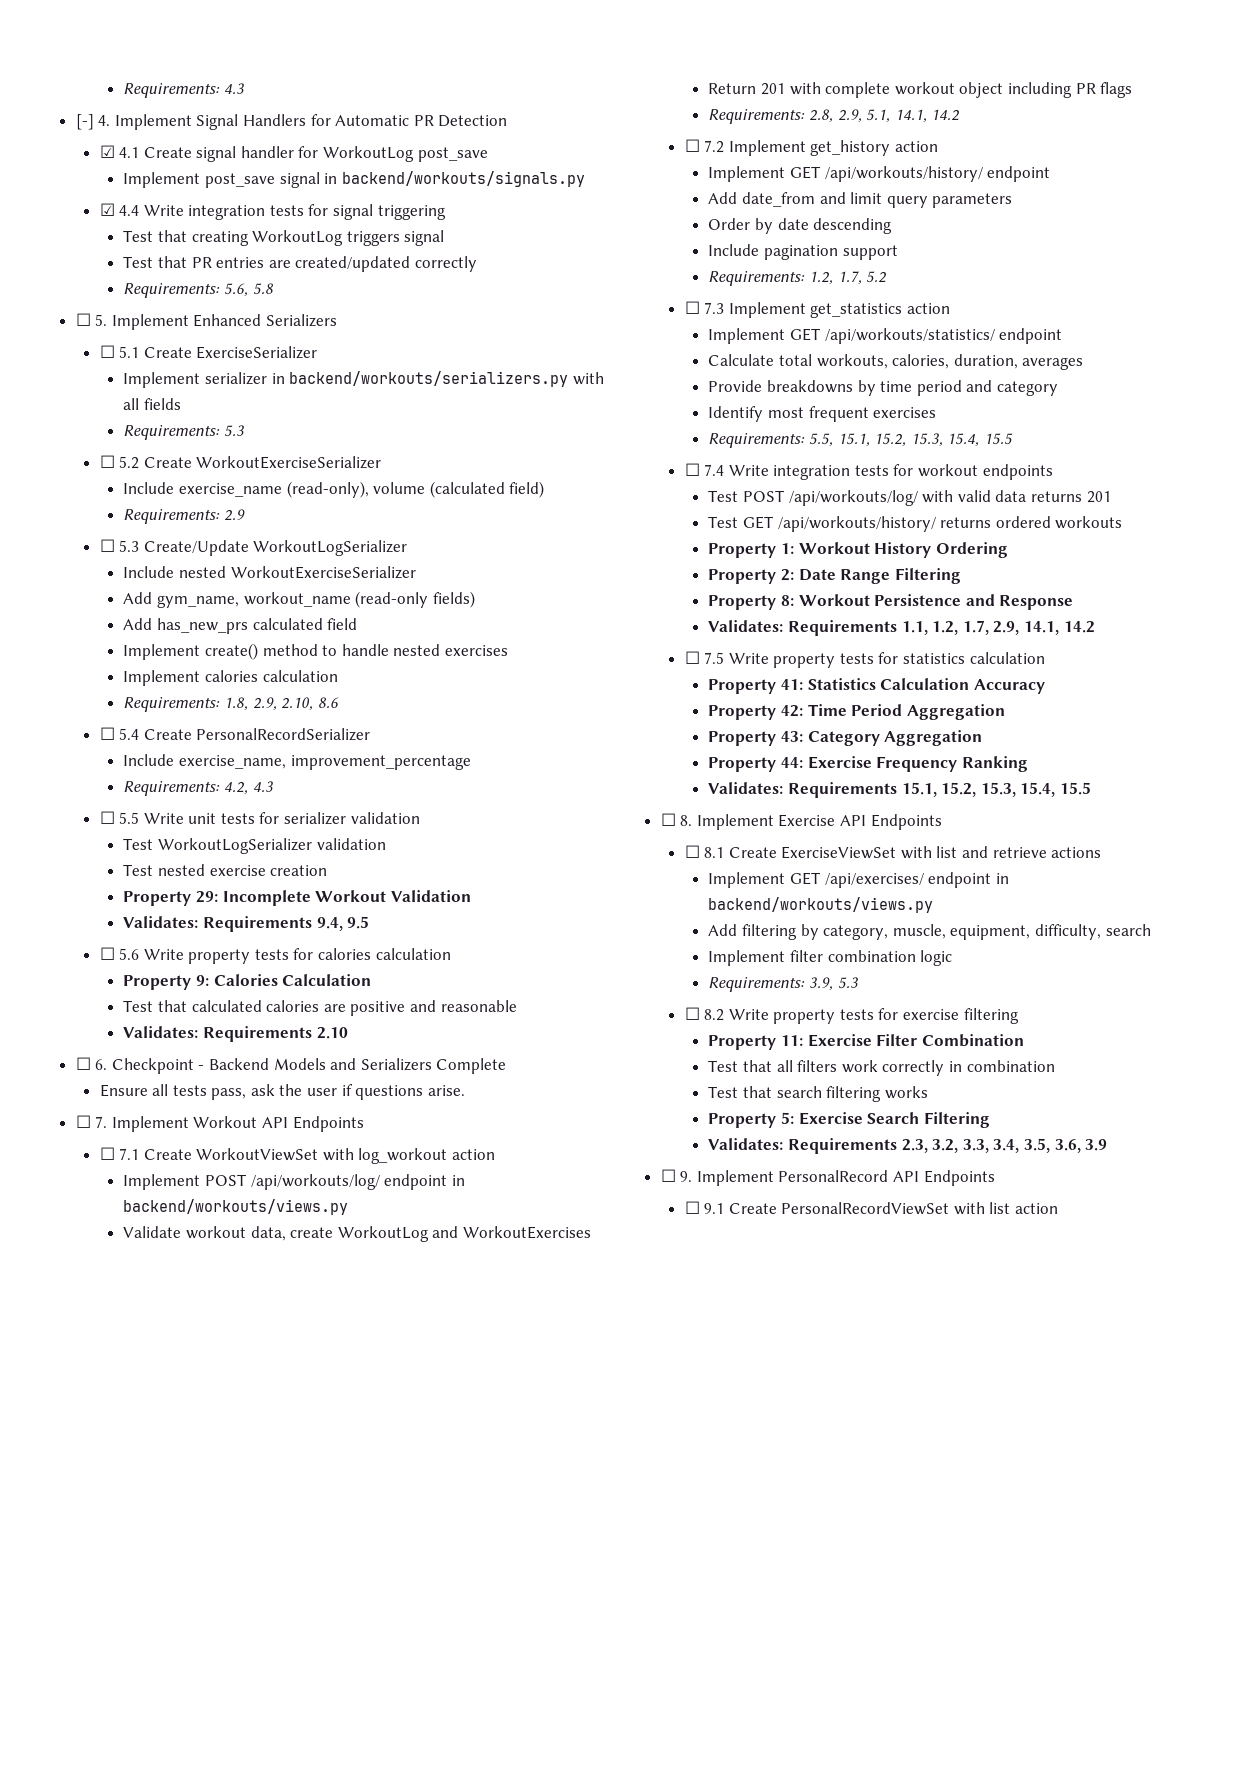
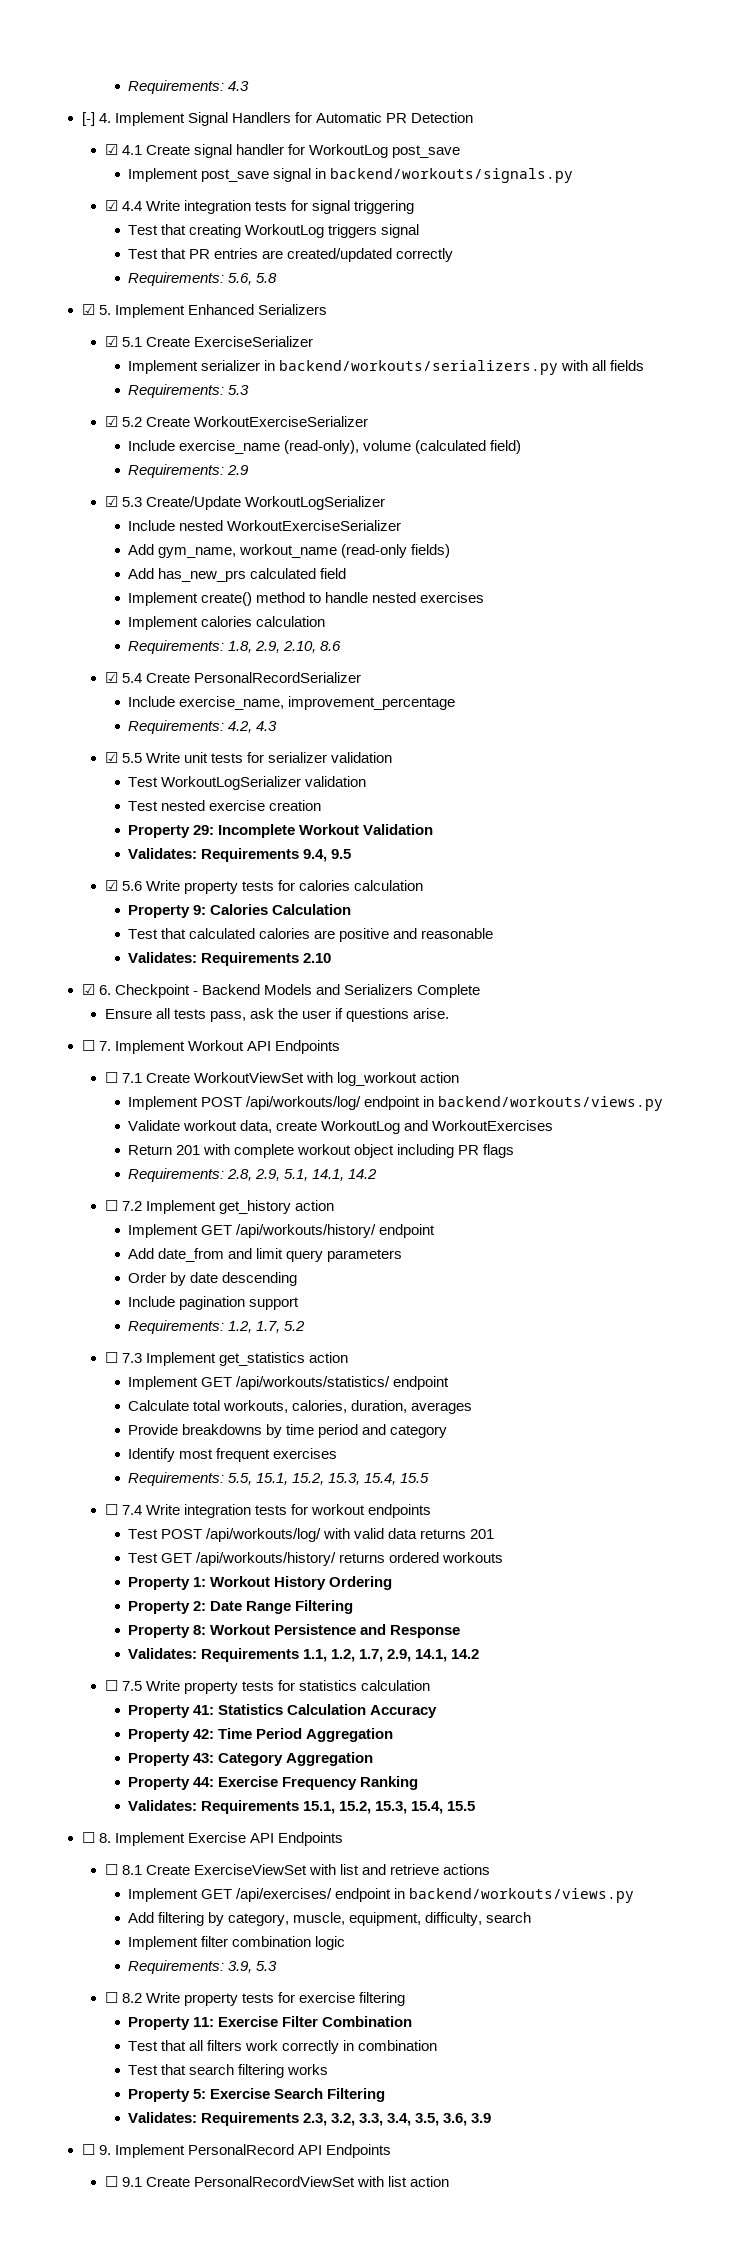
[75,313,91,326] ☐ -> [81,304,95,315] ☑
[99,345,115,358] ☐ -> [104,336,118,347] ☑
[99,455,115,468] ☐ -> [104,416,118,427] ☑
[99,539,115,552] ☐ -> [104,496,118,507] ☑
[99,727,115,740] ☐ -> [104,672,118,683] ☑
[99,811,115,824] ☐ -> [104,752,118,763] ☑
[99,947,115,960] ☐ -> [104,880,118,891] ☑
[75,1057,91,1070] ☐ -> [81,984,95,995] ☑

